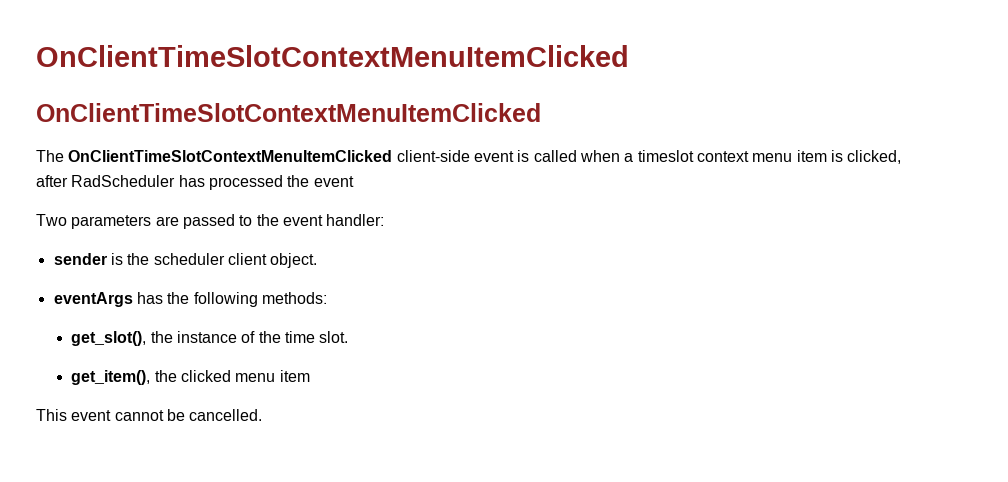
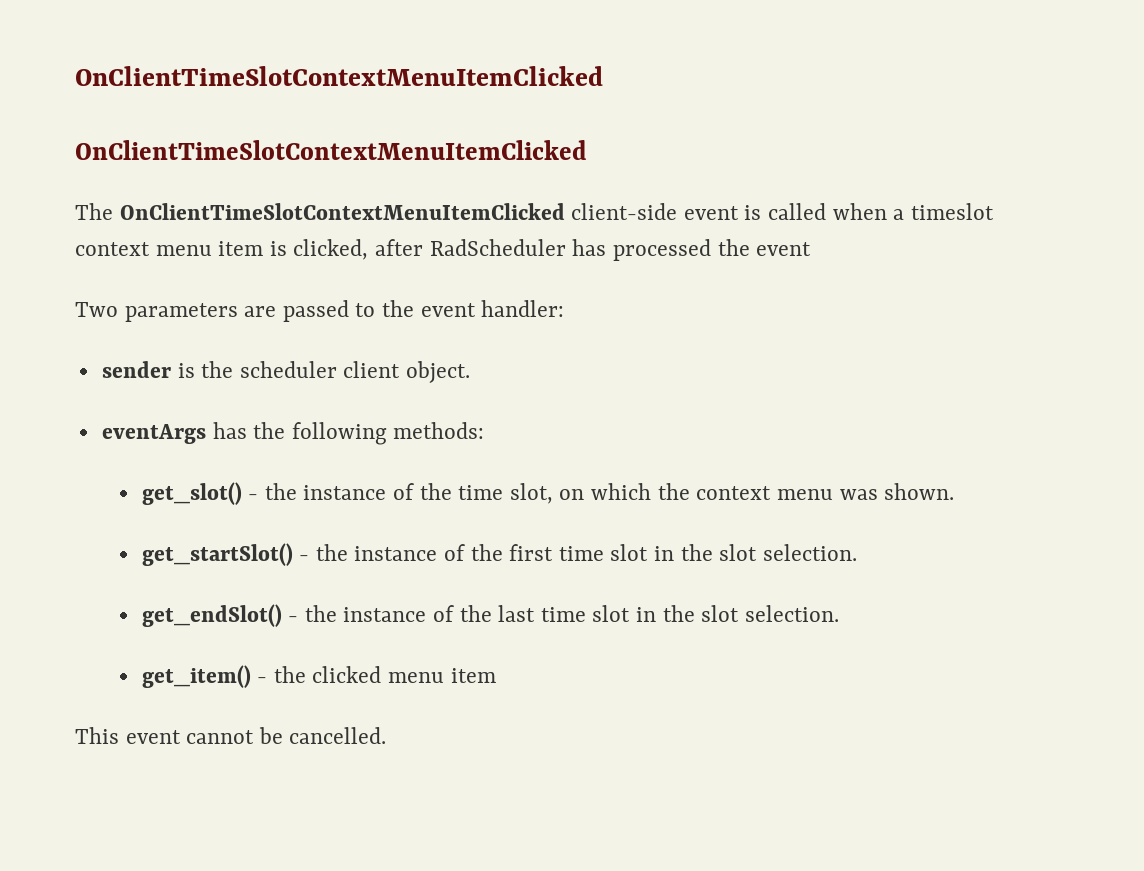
[71,331,147,346] get_slot(), -> [141,482,259,505] get_slot() -
[319,331,349,343] [71,370,151,385] slot. // get_item(), -> [509,483,955,504] [141,543,857,566] [141,604,839,627] [141,665,268,688] slot, on which the context menu was shown. // get_startSlot() - the instance of the first time slot in the slot selection. // get_endSlot() - the instance of the last time slot in the slot selection. // get_item() -

